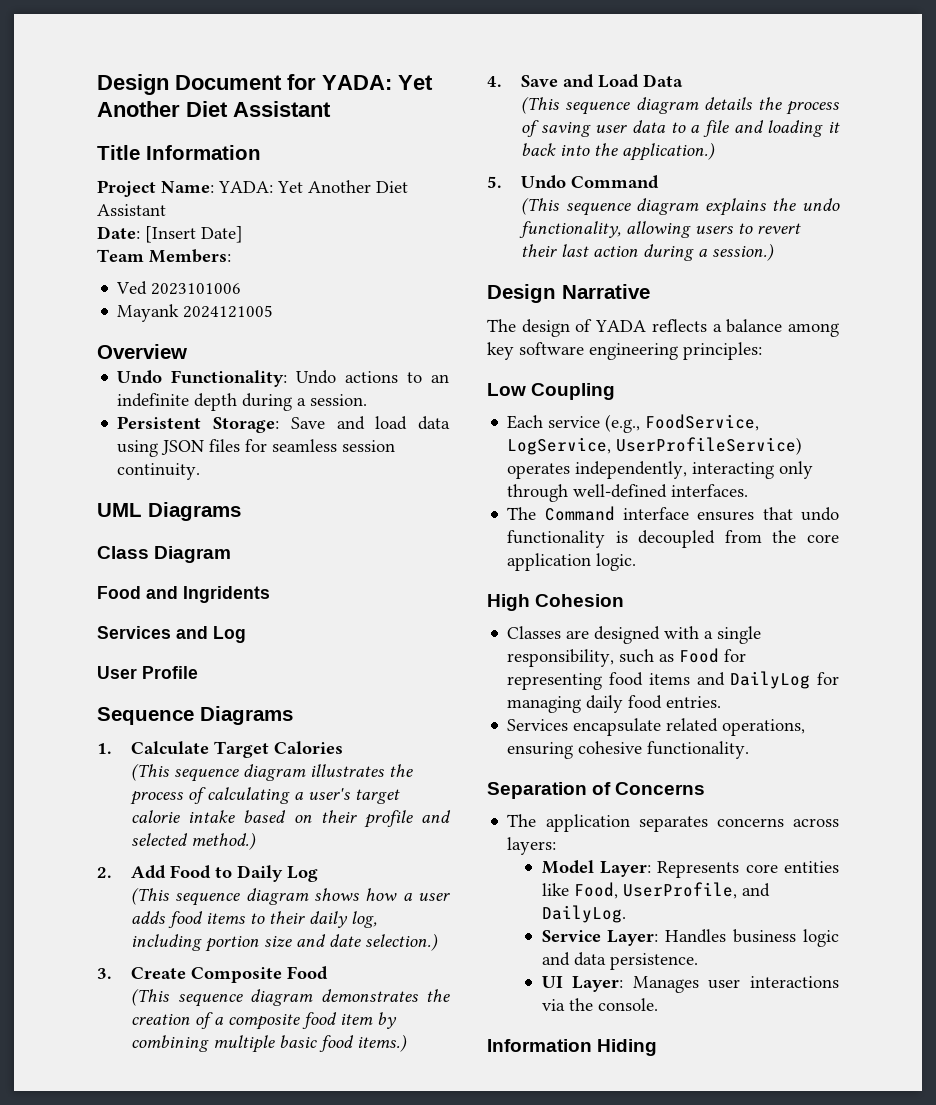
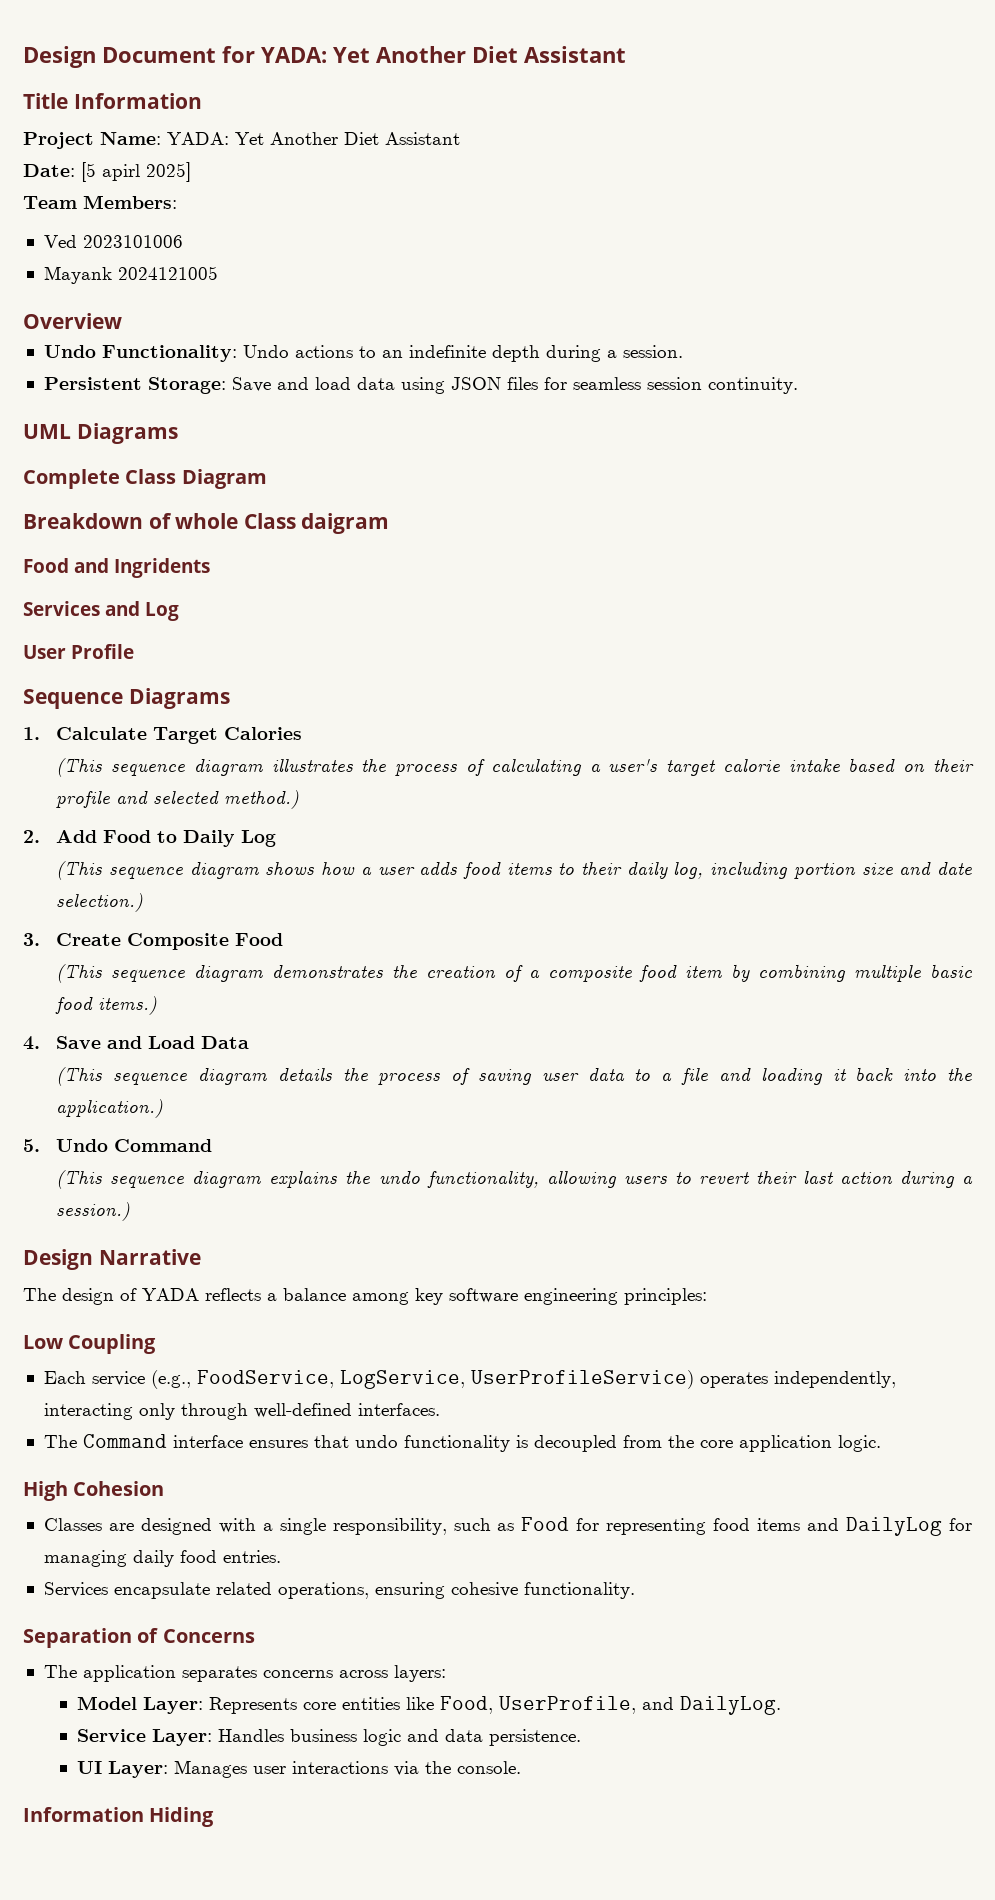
[145,226,243,243] [Insert Date] -> [81,162,191,182] [5 apirl 2025]
(241, 511) none -> [23,469,120,489] Complete
(232, 554) none -> [23,513,390,534] // Breakdown of whole Class daigram

